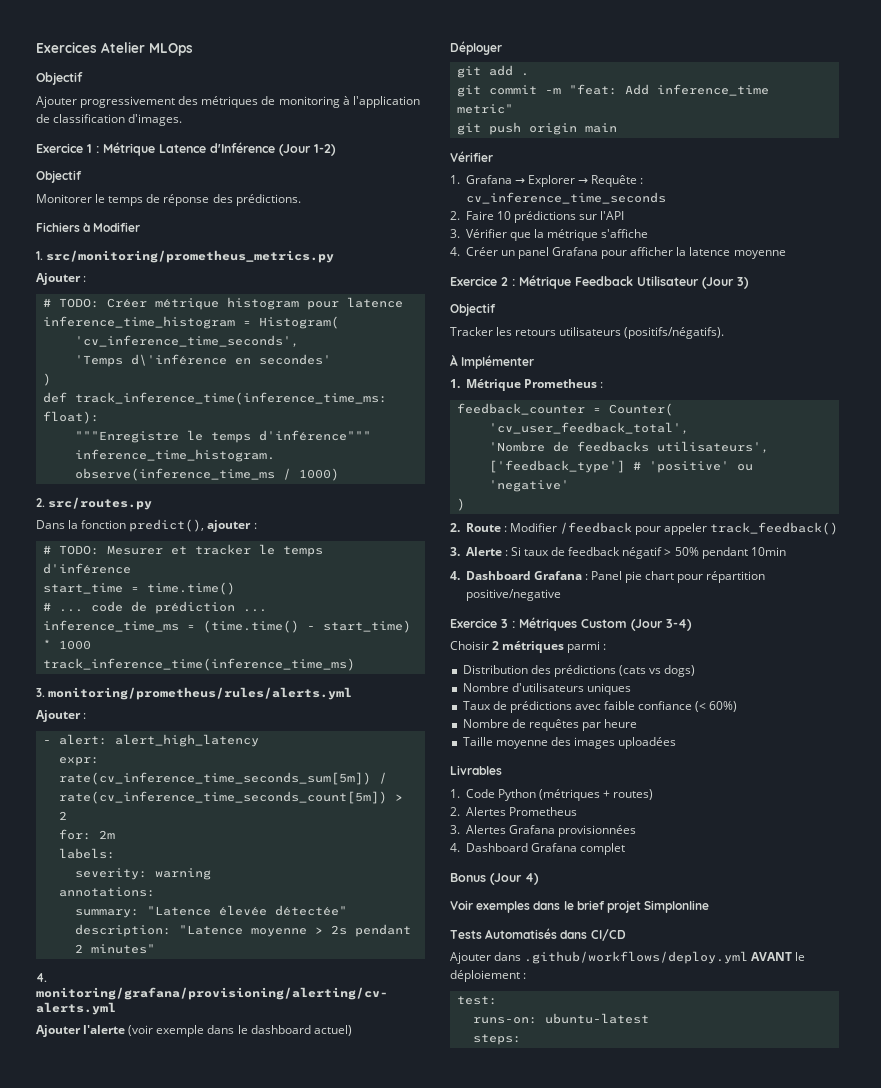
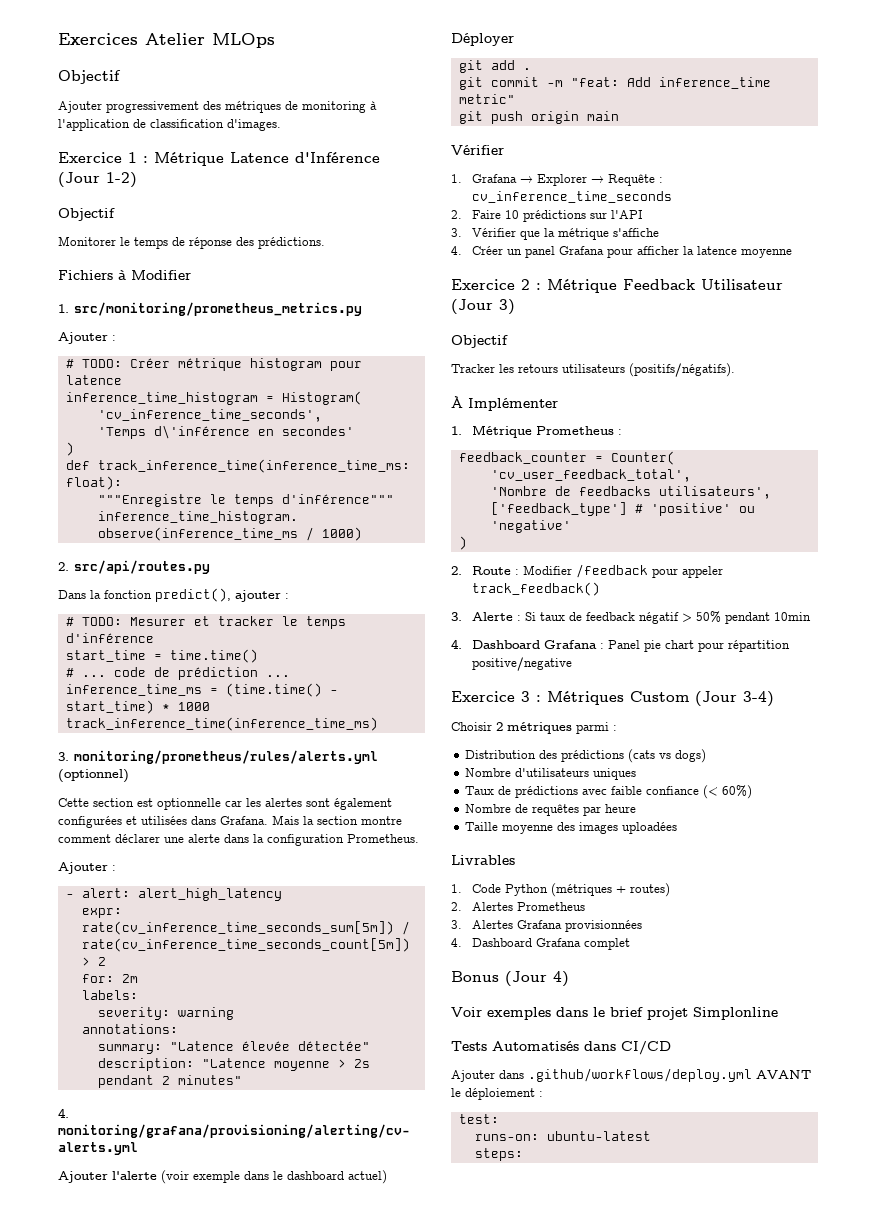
[48,497,153,510] src/routes.py -> [74,560,210,574] src/api/routes.py
(353, 693) none -> [58,769,129,783] [58,798,392,810] [58,815,402,828] [58,834,419,846] (optionnel) // Cette section est optionnelle car les alertes sont également configurées et utilisées dans Grafana. Mais la section montre comment déclarer une alerte dans la configuration Prometheus.

